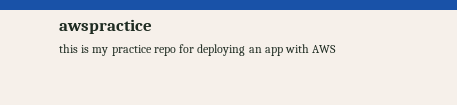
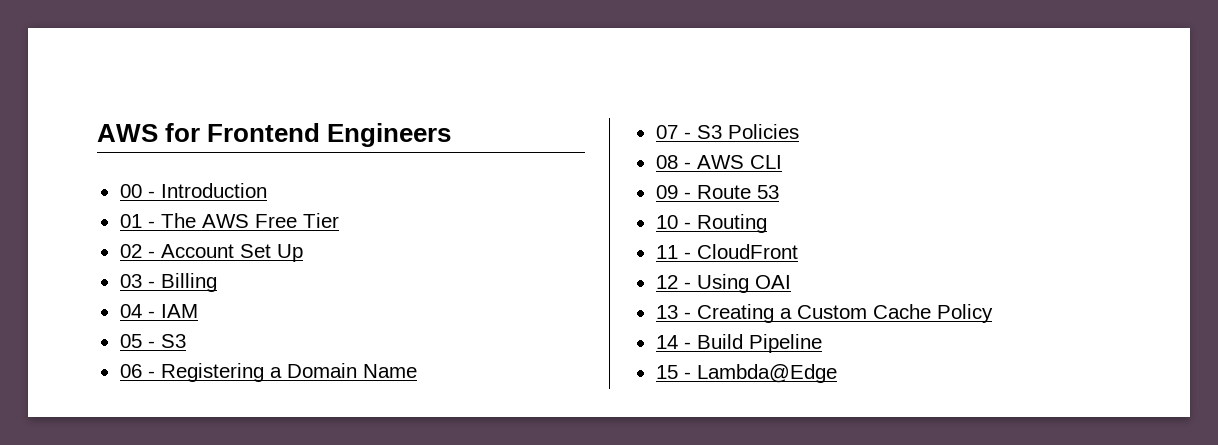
[59,19,152,34] [59,44,337,56] awspractice // this is my practice repo for deploying an app with AWS -> [97,123,452,147] [119,183,267,198] [119,213,339,228] [119,244,303,262] [119,273,217,292] [119,304,198,318] [119,334,186,348] [119,363,417,382] [655,124,799,139] [655,155,782,169] [655,185,779,199] [655,214,767,233] [655,244,798,259] [655,274,791,293] [655,304,993,323] [655,334,822,353] [655,364,837,383] AWS for Frontend Engineers // 00 - Introduction // 01 - The AWS Free Tier // 02 - Account Set Up // 03 - Billing // 04 - IAM // 05 - S3 // 06 - Registering a Domain Name // 07 - S3 Policies // 08 - AWS CLI // 09 - Route 53 // 10 - Routing // 11 - CloudFront // 12 - Using OAI // 13 - Creating a Custom Cache Policy // 14 - Build Pipeline // 15 - Lambda@Edge

